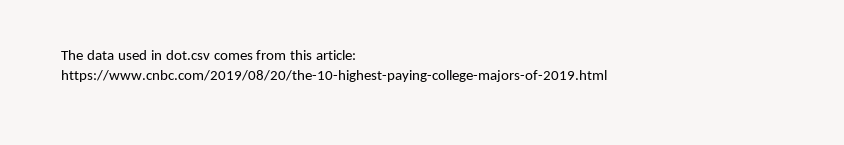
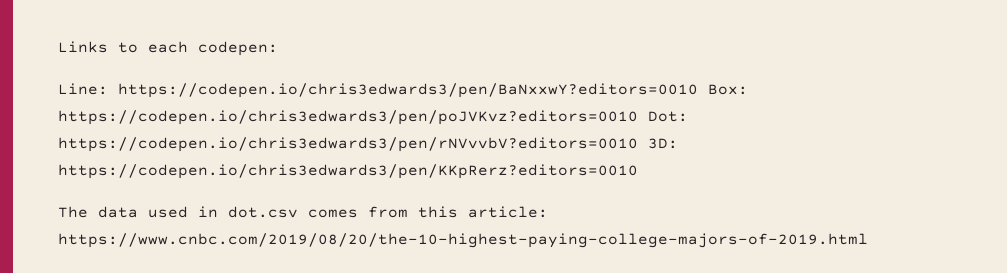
(61, 55) none -> [58,41,278,56] [58,83,748,98] [58,110,688,125] [58,137,678,152] [58,164,638,179] Links to each codepen: // Line: https://codepen.io/chris3edwards3/pen/BaNxxwY?editors=0010 Box: https://codepen.io/chris3edwards3/pen/poJVKvz?editors=0010 Dot: https://codepen.io/chris3edwards3/pen/rNVvvbV?editors=0010 3D: https://codepen.io/chris3edwards3/pen/KKpRerz?editors=0010 //

